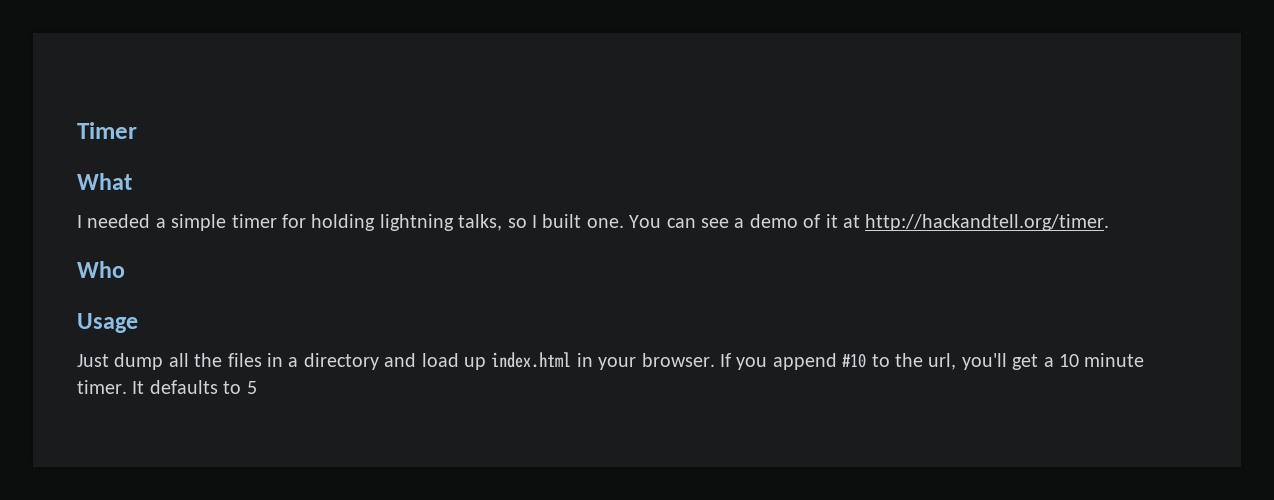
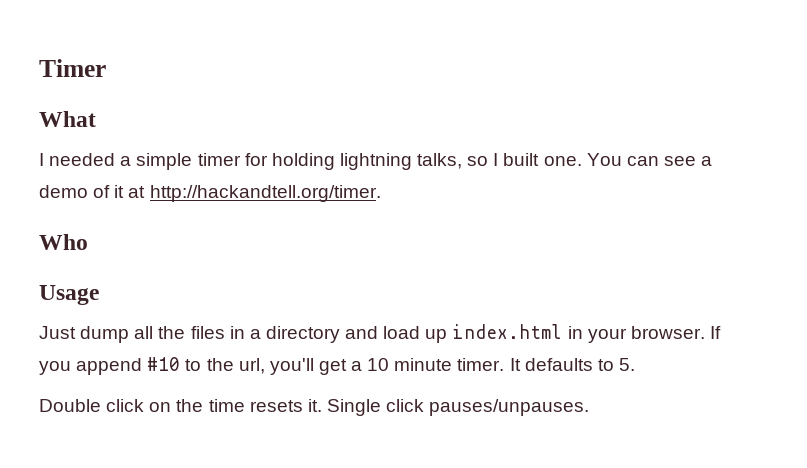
[246,381,257,394] 5 -> [618,358,635,371] [39,399,590,416] 5. // Double click on the time resets it. Single click pauses/unpauses.

